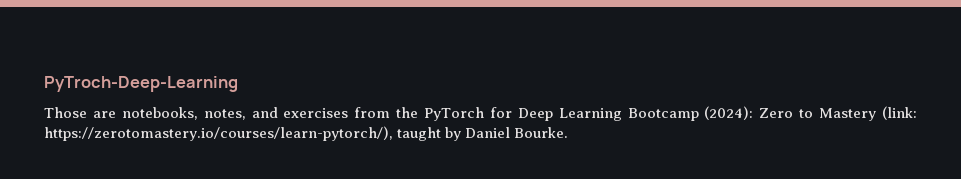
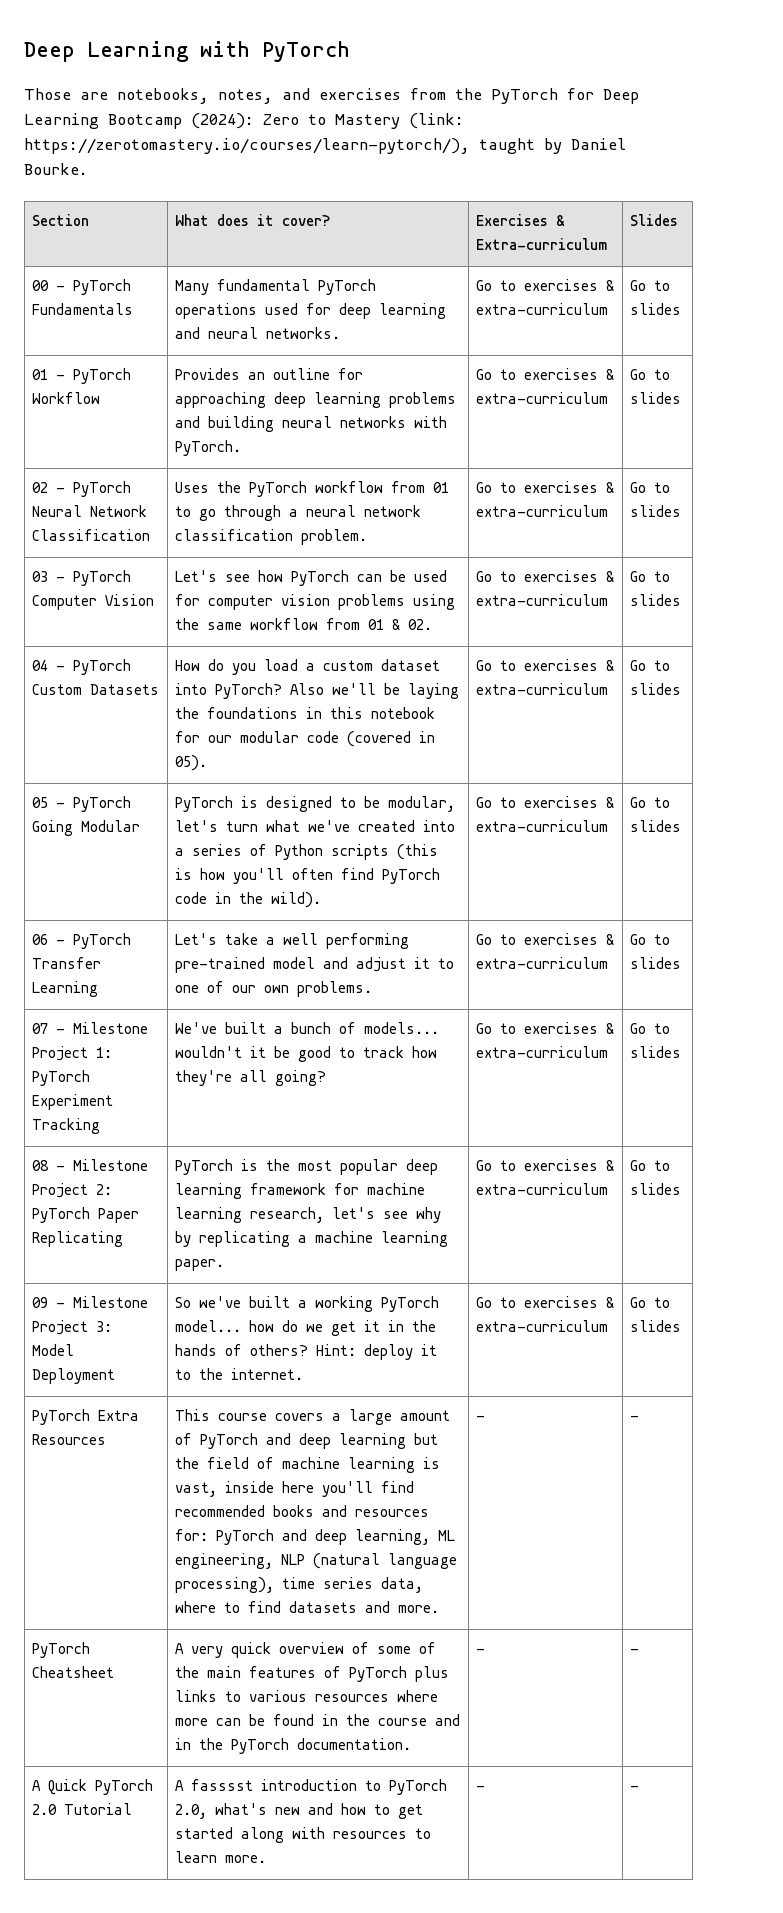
[44,76,238,92] PyTroch-Deep-Learning -> [24,41,350,62] Deep Learning with PyTorch
(569, 132) none -> [32,214,90,226] [175,214,331,226] [476,214,566,226] [476,238,608,250] [630,214,679,226] [32,279,132,295] [32,303,134,315] [175,279,377,295] [175,303,447,319] [175,327,341,339] [476,279,615,291] [476,303,609,315] [630,280,671,291] [630,303,682,315] [32,368,132,384] [32,392,101,404] [175,368,364,380] [175,392,457,408] [175,416,448,432] [175,440,242,456] [476,368,615,380] [476,392,609,404] [630,369,671,380] [630,392,682,404] [32,481,132,497] [32,505,148,517] [32,529,151,541] [175,481,450,497] [175,505,422,521] [175,529,368,545] [476,481,615,493] [476,505,609,517] [630,482,671,493] [630,505,682,517] [32,570,132,586] [32,594,155,610] [175,570,448,586] [175,594,456,610] [175,618,433,630] [476,570,615,582] [476,594,609,606] [630,571,671,582] [630,594,682,606] [32,659,132,675] [32,684,160,695] [175,659,441,675] [175,683,460,699] [175,707,436,719] [175,731,436,747] [175,755,208,771] [476,659,615,671] [476,683,609,695] [630,660,671,671] [630,683,682,695] [32,796,132,812] [32,820,141,836] [175,796,456,812] [175,820,456,832] [175,844,439,860] [175,868,441,884] [175,892,322,908] [476,796,615,808] [476,820,609,832] [630,797,671,808] [630,820,682,832] [32,933,132,949] [32,957,102,969] [32,981,99,997] [175,933,410,949] [175,957,455,973] [175,981,373,997] [476,933,615,945] [476,957,609,969] [630,934,671,945] [630,957,682,969] [32,1022,149,1034] [32,1046,113,1061] [32,1070,91,1086] [32,1094,114,1110] [32,1118,101,1134] [175,1022,440,1034] [175,1046,438,1062] [175,1070,327,1086] [476,1022,615,1034] [476,1046,609,1058] [630,1023,671,1034] [630,1046,682,1058] [32,1159,149,1171] [32,1183,113,1198] [32,1207,140,1223] [32,1231,124,1247] [175,1159,439,1175] [175,1183,426,1199] [175,1207,442,1223] [175,1231,449,1247] [175,1259,225,1271] [476,1159,615,1171] [476,1183,609,1195] [630,1160,671,1171] [630,1183,682,1195] [32,1296,149,1308] [32,1320,113,1335] [32,1344,75,1356] [32,1368,116,1384] [175,1296,440,1312] [175,1320,437,1336] [175,1344,438,1360] [175,1368,304,1380] [476,1296,615,1308] [476,1320,609,1332] [630,1297,671,1308] [630,1320,682,1332] [32,1409,140,1425] [32,1434,107,1445] [175,1409,451,1425] [175,1433,439,1449] [175,1457,441,1473] [175,1481,415,1497] [175,1505,430,1517] [175,1529,456,1545] [175,1553,458,1569] [175,1577,424,1593] [175,1601,440,1613] [476,1415,486,1421] [630,1415,640,1421] [32,1642,91,1658] [32,1666,115,1678] [175,1642,437,1658] [175,1666,450,1682] [175,1690,439,1702] [175,1714,461,1726] [175,1738,412,1754] [476,1648,486,1654] [630,1648,640,1654] [32,1779,154,1795] [32,1803,133,1815] [175,1779,448,1795] [175,1803,424,1819] [175,1827,432,1843] [175,1851,267,1863] [476,1785,486,1791] [630,1785,640,1791] // Section | What does it cover? | Exercises & Extra-curriculum | Slides // 00 - PyTorch Fundamentals | Many fundamental PyTorch operations used for deep learning and neural networks. | Go to exercises & extra-curriculum | Go to slides // 01 - PyTorch Workflow | Provides an outline for approaching deep learning problems and building neural networks with PyTorch. | Go to exercises & extra-curriculum | Go to slides // 02 - PyTorch Neural Network Classification | Uses the PyTorch workflow from 01 to go through a neural network classification problem. | Go to exercises & extra-curriculum | Go to slides // 03 - PyTorch Computer Vision | Let's see how PyTorch can be used for computer vision problems using the same workflow from 01 & 02. | Go to exercises & extra-curriculum | Go to slides // 04 - PyTorch Custom Datasets | How do you load a custom dataset into PyTorch? Also we'll be laying the foundations in this notebook for our modular code (covered in 05). | Go to exercises & extra-curriculum | Go to slides // 05 - PyTorch Going Modular | PyTorch is designed to be modular, let's turn what we've created into a series of Python scripts (this is how you'll often find PyTorch code in the wild). | Go to exercises & extra-curriculum | Go to slides // 06 - PyTorch Transfer Learning | Let's take a well performing pre-trained model and adjust it to one of our own problems. | Go to exercises & extra-curriculum | Go to slides // 07 - Milestone Project 1: PyTorch Experiment Tracking | We've built a bunch of models... wouldn't it be good to track how they're all going? | Go to exercises & extra-curriculum | Go to slides // 08 - Milestone Project 2: PyTorch Paper Replicating | PyTorch is the most popular deep learning framework for machine learning research, let's see why by replicating a machine learning paper. | Go to exercises & extra-curriculum | Go to slides // 09 - Milestone Project 3: Model Deployment | So we've built a working PyTorch model... how do we get it in the hands of others? Hint: deploy it to the internet. | Go to exercises & extra-curriculum | Go to slides // PyTorch Extra Resources | This course covers a large amount of PyTorch and deep learning but the field of machine learning is vast, inside here you'll find recommended books and resources for: PyTorch and deep learning, ML engineering, NLP (natural language processing), time series data, where to find datasets and more. | - | - // PyTorch Cheatsheet | A very quick overview of some of the main features of PyTorch plus links to various resources where more can be found in the course and in the PyTorch documentation. | - | - // A Quick PyTorch 2.0 Tutorial | A fasssst introduction to PyTorch 2.0, what's new and how to get started along with resources to learn more. | - | -

